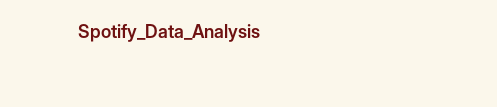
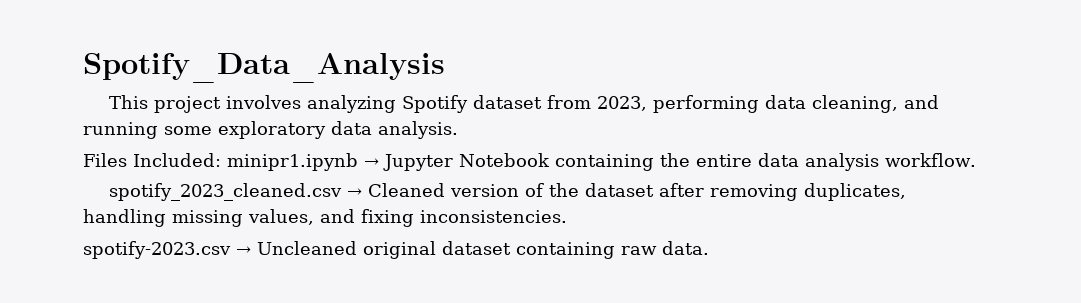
(260, 33) none -> [108,95,939,113] [83,121,458,139] [83,153,976,171] [108,183,906,201] [83,209,567,227] [83,241,709,259] // This project involves analyzing Spotify dataset from 2023, performing data cleaning, and running some exploratory data analysis. // Files Included: minipr1.ipynb → Jupyter Notebook containing the entire data analysis workflow. // spotify_2023_cleaned.csv → Cleaned version of the dataset after removing duplicates, handling missing values, and fixing inconsistencies. // spotify-2023.csv → Uncleaned original dataset containing raw data.

